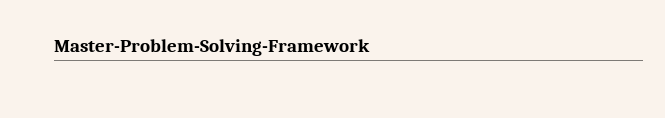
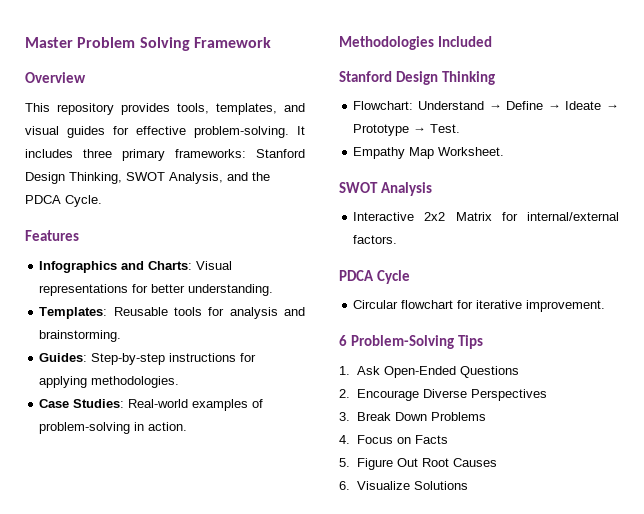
[54,39,370,56] Master-Problem-Solving-Framework -> [25,37,271,51] [25,72,86,83] [25,103,305,115] [25,126,305,138] [25,149,305,161] [25,172,270,184] [25,195,102,207] [25,230,79,241] [39,261,233,273] [39,284,274,296] [39,307,305,319] [39,330,122,342] [39,353,257,365] [39,376,180,388] [39,399,264,411] [39,422,188,434] [339,36,493,50] [339,71,495,85] [353,101,619,110] [353,124,461,136] [353,147,505,159] [339,182,432,196] [353,212,619,221] [353,235,398,244] [339,270,410,284] [353,300,606,312] [339,335,484,349] [339,366,519,378] [339,389,547,401] [339,412,486,421] [339,435,448,444] [339,458,497,470] [339,481,468,490] Master Problem Solving Framework // Overview // This repository provides tools, templates, and visual guides for effective problem-solving. It includes three primary frameworks: Stanford Design Thinking, SWOT Analysis, and the PDCA Cycle. // Features // Infographics and Charts: Visual representations for better understanding. // Templates: Reusable tools for analysis and brainstorming. // Guides: Step-by-step instructions for applying methodologies. // Case Studies: Real-world examples of problem-solving in action. // Methodologies Included // Stanford Design Thinking // Flowchart: Understand → Define → Ideate → Prototype → Test. // Empathy Map Worksheet. // SWOT Analysis // Interactive 2x2 Matrix for internal/external factors. // PDCA Cycle // Circular flowchart for iterative improvement. // 6 Problem-Solving Tips // 1. Ask Open-Ended Questions // 2. Encourage Diverse Perspectives // 3. Break Down Problems // 4. Focus on Facts // 5. Figure Out Root Causes // 6. Visualize Solutions

